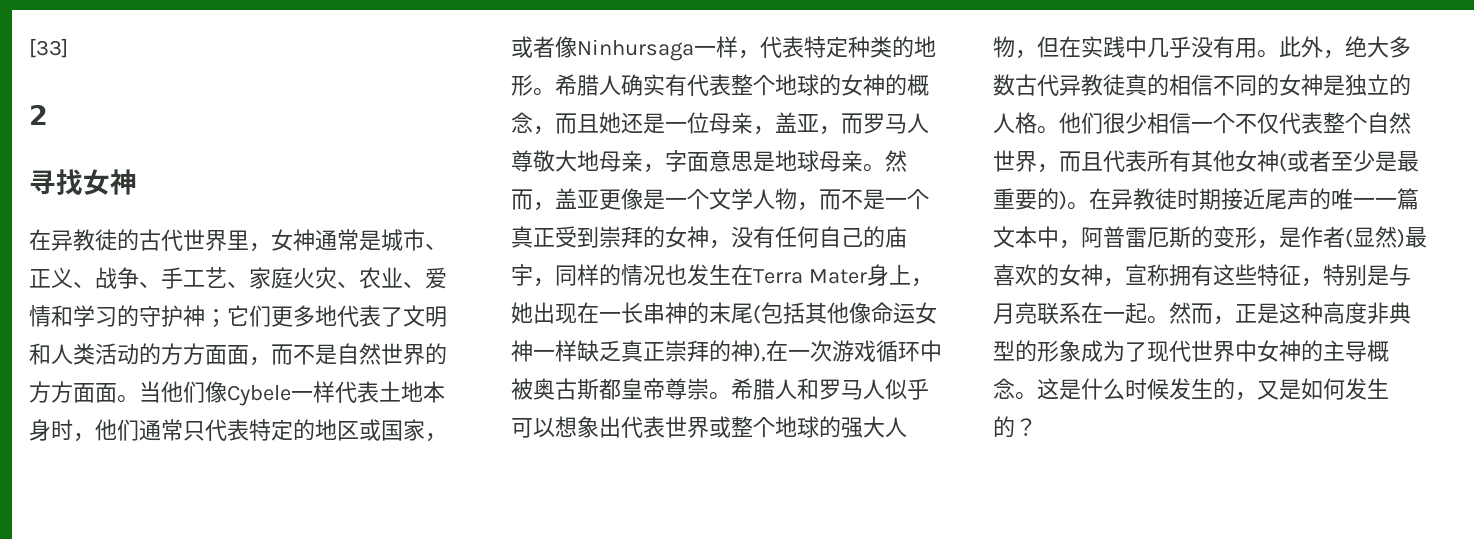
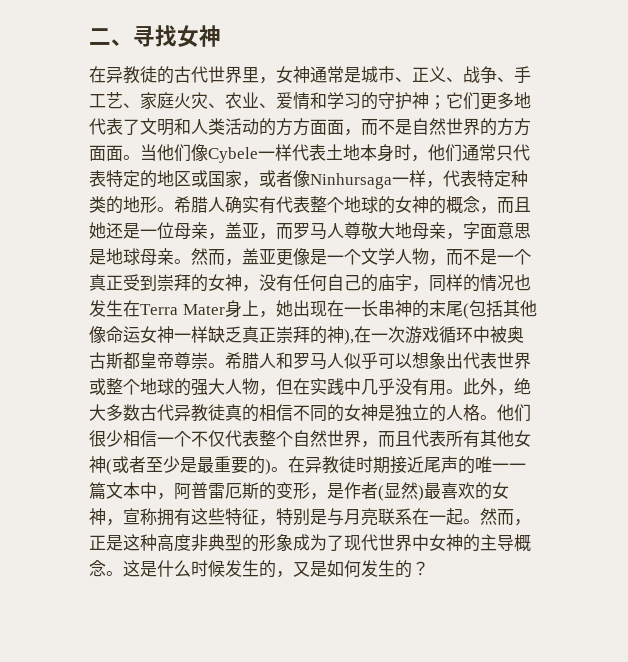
[29,38,68,58] [29,105,48,125] [33] // 2 // -> [89,28,133,46] 二、

